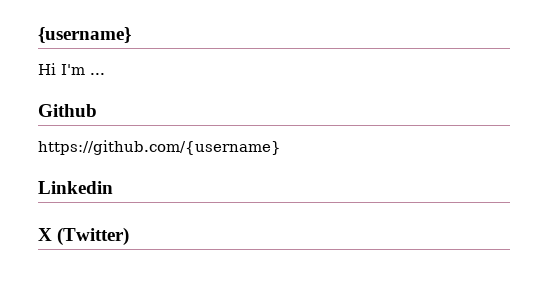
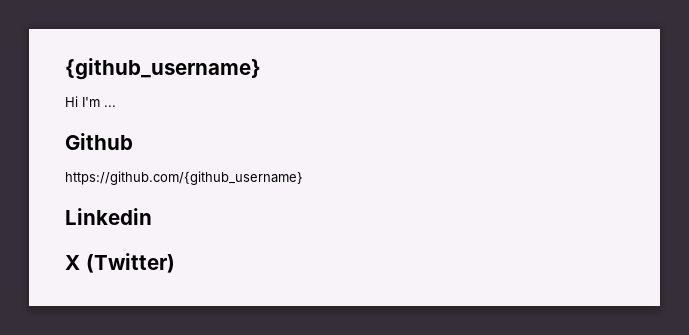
[38,27,131,43] {username} -> [65,58,261,80] {github_username}
[38,140,281,155] https://github.com/{username} -> [65,171,303,185] https://github.com/{github_username}

